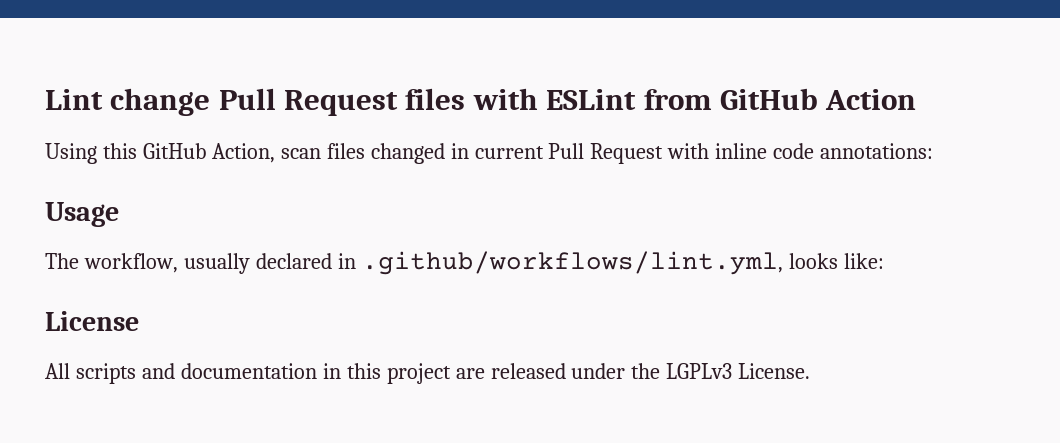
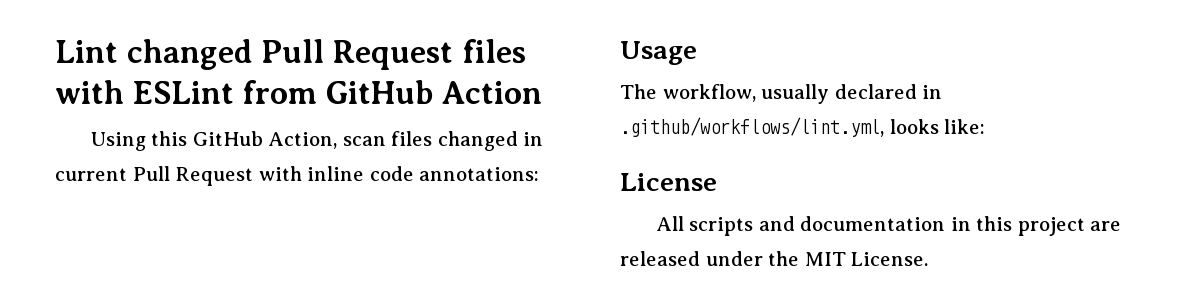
[110,88,211,116] change -> [126,39,253,70] changed
[666,363,733,379] LGPLv3 -> [804,252,846,266] MIT

